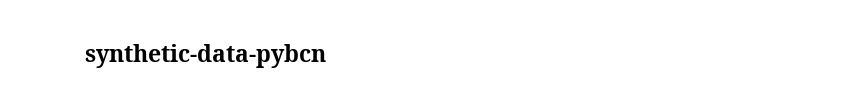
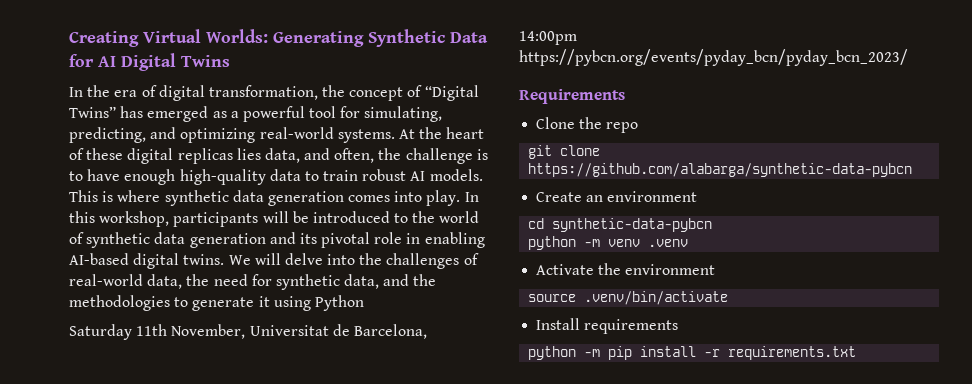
[85,44,326,68] synthetic-data-pybcn -> [69,29,488,47] [69,53,230,71] [69,85,479,101] [69,106,443,122] [69,127,485,143] [69,148,488,164] [69,169,483,185] [69,190,479,206] [69,211,480,227] [69,232,485,248] [69,253,479,269] [69,274,437,290] [69,295,364,311] [69,324,427,340] [519,31,577,45] [519,49,908,66] [519,89,625,104] [536,117,639,133] [528,145,601,159] [528,163,913,177] [536,191,698,202] [528,218,713,232] [528,236,689,250] [536,263,716,275] [528,291,729,305] [536,318,679,334] [528,346,857,360] Creating Virtual Worlds: Generating Synthetic Data for AI Digital Twins // In the era of digital transformation, the concept of “Digital Twins” has emerged as a powerful tool for simulating, predicting, and optimizing real-world systems. At the heart of these digital replicas lies data, and often, the challenge is to have enough high-quality data to train robust AI models. This is where synthetic data generation comes into play. In this workshop, participants will be introduced to the world of synthetic data generation and its pivotal role in enabling AI-based digital twins. We will delve into the challenges of real-world data, the need for synthetic data, and the methodologies to generate it using Python // Saturday 11th November, Universitat de Barcelona, 14:00pm https://pybcn.org/events/pyday_bcn/pyday_bcn_2023/ // Requirements // Clone the repo // git clone https://github.com/alabarga/synthetic-data-pybcn // Create an environment // cd synthetic-data-pybcn // python -m venv .venv // Activate the environment // source .venv/bin/activate // Install requirements // python -m pip install -r requirements.txt

